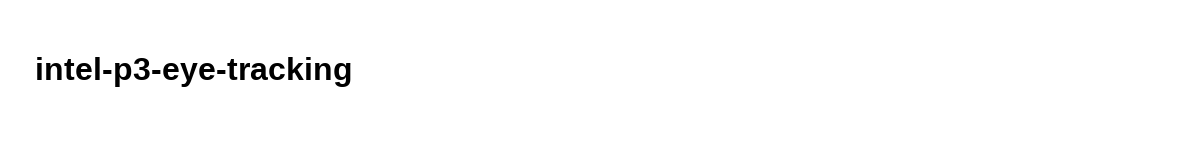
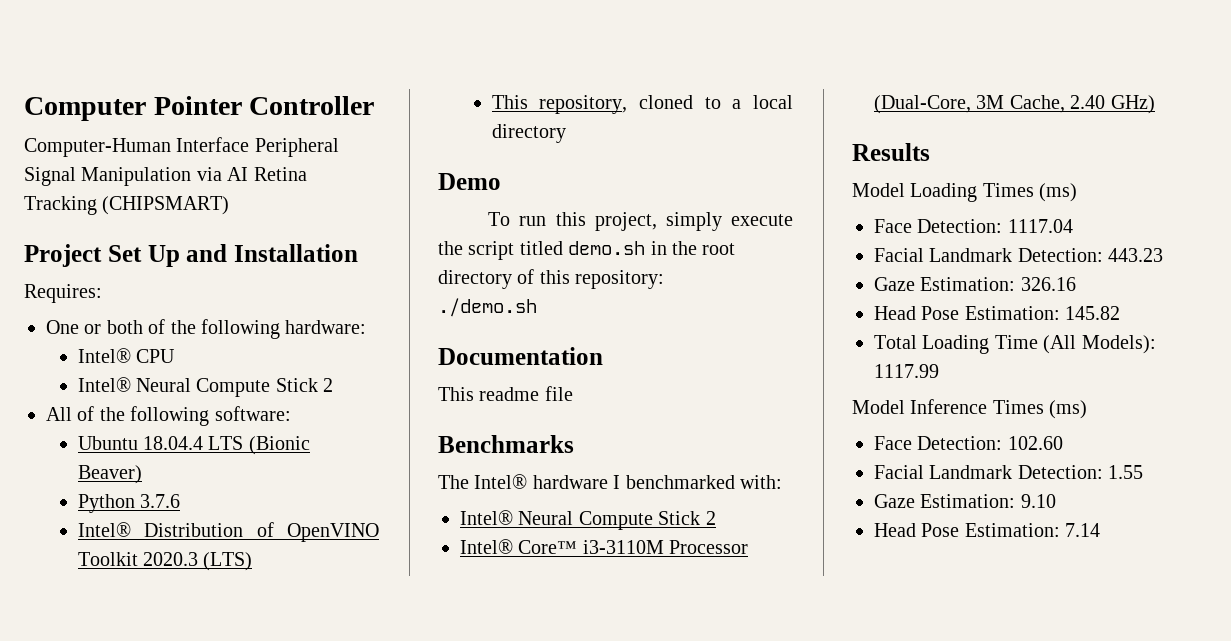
[35,57,353,87] intel-p3-eye-tracking -> [24,96,375,121] [24,137,339,157] [24,167,307,186] [24,196,230,215] [24,244,358,267] [24,284,102,303] [46,319,367,339] [77,348,176,363] [77,377,334,397] [46,406,291,426] [77,436,310,455] [77,465,142,484] [77,494,181,513] [77,522,379,542] [77,552,253,571] [491,95,793,114] [491,124,566,143] [438,173,501,190] [488,212,793,231] [438,241,736,260] [438,269,665,289] [438,298,537,317] [438,347,603,365] [438,386,573,401] [438,435,574,453] [438,474,782,489] [460,510,716,530] [460,539,749,554] [874,95,1155,114] [852,143,930,161] [852,183,1078,202] [874,219,1073,233] [874,248,1164,262] [874,277,1076,291] [874,306,1121,320] [874,335,1156,354] [874,364,939,378] [852,399,1088,419] [874,436,1063,450] [874,465,1144,479] [874,494,1056,508] [874,523,1101,537] Computer Pointer Controller // Computer-Human Interface Peripheral Signal Manipulation via AI Retina Tracking (CHIPSMART) // Project Set Up and Installation // Requires: // One or both of the following hardware: // Intel® CPU // Intel® Neural Compute Stick 2 // All of the following software: // Ubuntu 18.04.4 LTS (Bionic Beaver) // Python 3.7.6 // Intel® Distribution of OpenVINO Toolkit 2020.3 (LTS) // This repository, cloned to a local directory // Demo // To run this project, simply execute the script titled demo.sh in the root directory of this repository: // ./demo.sh // Documentation // This readme file // Benchmarks // The Intel® hardware I benchmarked with: // Intel® Neural Compute Stick 2 // Intel® Core™ i3-3110M Processor (Dual-Core, 3M Cache, 2.40 GHz) // Results // Model Loading Times (ms) // Face Detection: 1117.04 // Facial Landmark Detection: 443.23 // Gaze Estimation: 326.16 // Head Pose Estimation: 145.82 // Total Loading Time (All Models): 1117.99 // Model Inference Times (ms) // Face Detection: 102.60 // Facial Landmark Detection: 1.55 // Gaze Estimation: 9.10 // Head Pose Estimation: 7.14

